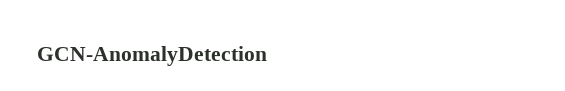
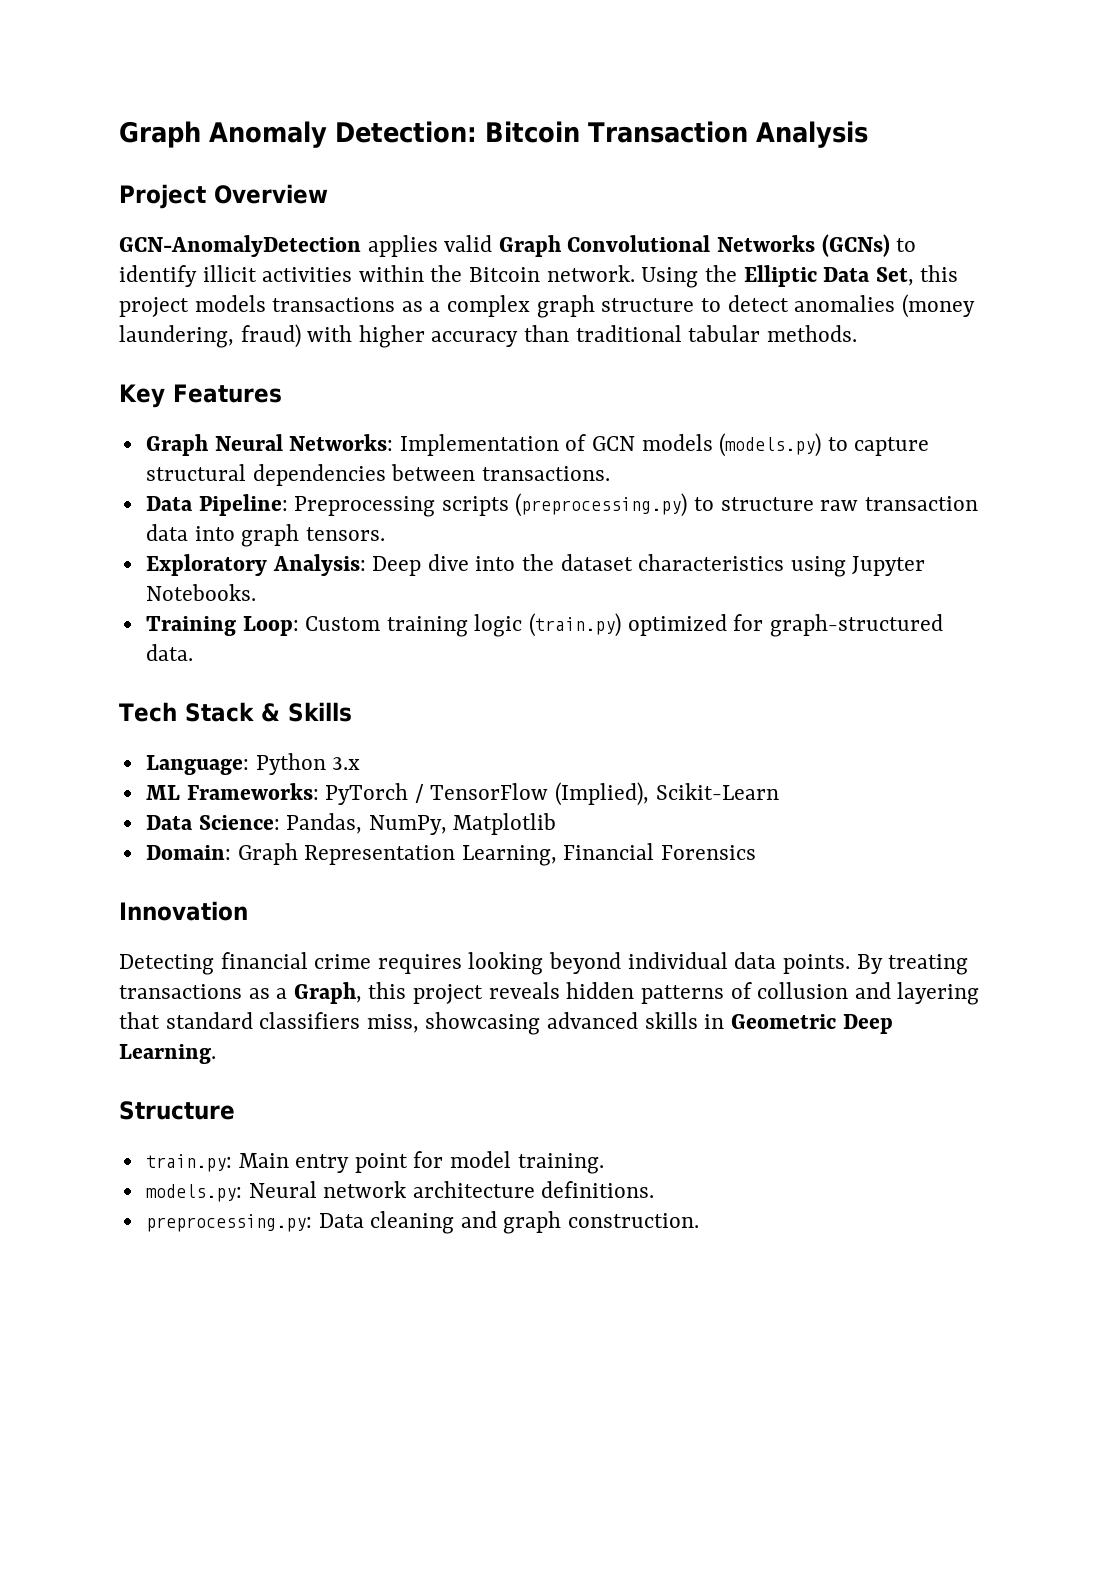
[37,46,267,66] GCN-AnomalyDetection -> [119,121,868,148] [119,184,328,209] [119,234,917,257] [119,265,959,288] [119,294,975,318] [119,324,857,348] [119,384,282,408] [145,433,930,457] [145,464,610,486] [145,493,978,517] [145,524,385,547] [145,554,926,577] [145,584,256,601] [145,613,943,637] [145,644,193,661] [119,702,352,722] [145,753,361,775] [145,782,779,806] [145,813,557,835] [145,843,757,866] [119,901,248,921] [119,952,969,975] [119,982,980,1005] [119,1012,893,1035] [119,1044,216,1064] [119,1101,235,1120] [145,1151,604,1174] [145,1181,655,1202] [145,1211,700,1234] Graph Anomaly Detection: Bitcoin Transaction Analysis // Project Overview // GCN-AnomalyDetection applies valid Graph Convolutional Networks (GCNs) to identify illicit activities within the Bitcoin network. Using the Elliptic Data Set, this project models transactions as a complex graph structure to detect anomalies (money laundering, fraud) with higher accuracy than traditional tabular methods. // Key Features // Graph Neural Networks: Implementation of GCN models (models.py) to capture structural dependencies between transactions. // Data Pipeline: Preprocessing scripts (preprocessing.py) to structure raw transaction data into graph tensors. // Exploratory Analysis: Deep dive into the dataset characteristics using Jupyter Notebooks. // Training Loop: Custom training logic (train.py) optimized for graph-structured data. // Tech Stack & Skills // Language: Python 3.x // ML Frameworks: PyTorch / TensorFlow (Implied), Scikit-Learn // Data Science: Pandas, NumPy, Matplotlib // Domain: Graph Representation Learning, Financial Forensics // Innovation // Detecting financial crime requires looking beyond individual data points. By treating transactions as a Graph, this project reveals hidden patterns of collusion and layering that standard classifiers miss, showcasing advanced skills in Geometric Deep Learning. // Structure // train.py: Main entry point for model training. // models.py: Neural network architecture definitions. // preprocessing.py: Data cleaning and graph construction.

